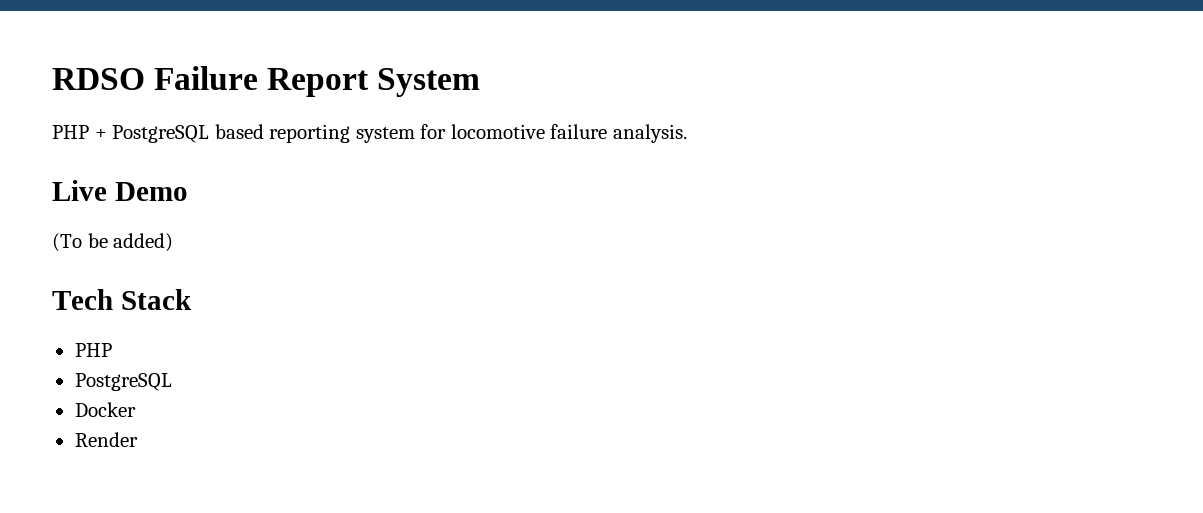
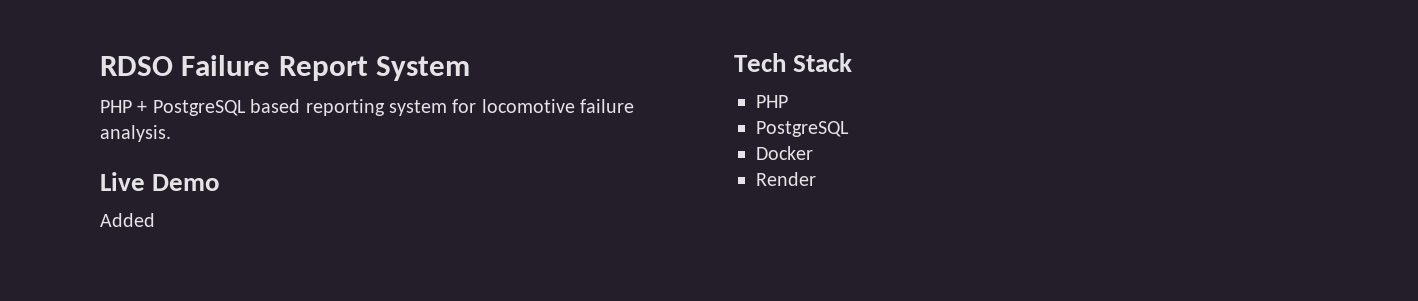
[52,233,174,252] (To be added) -> [100,213,155,227] Added

